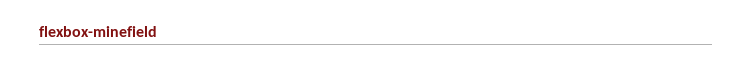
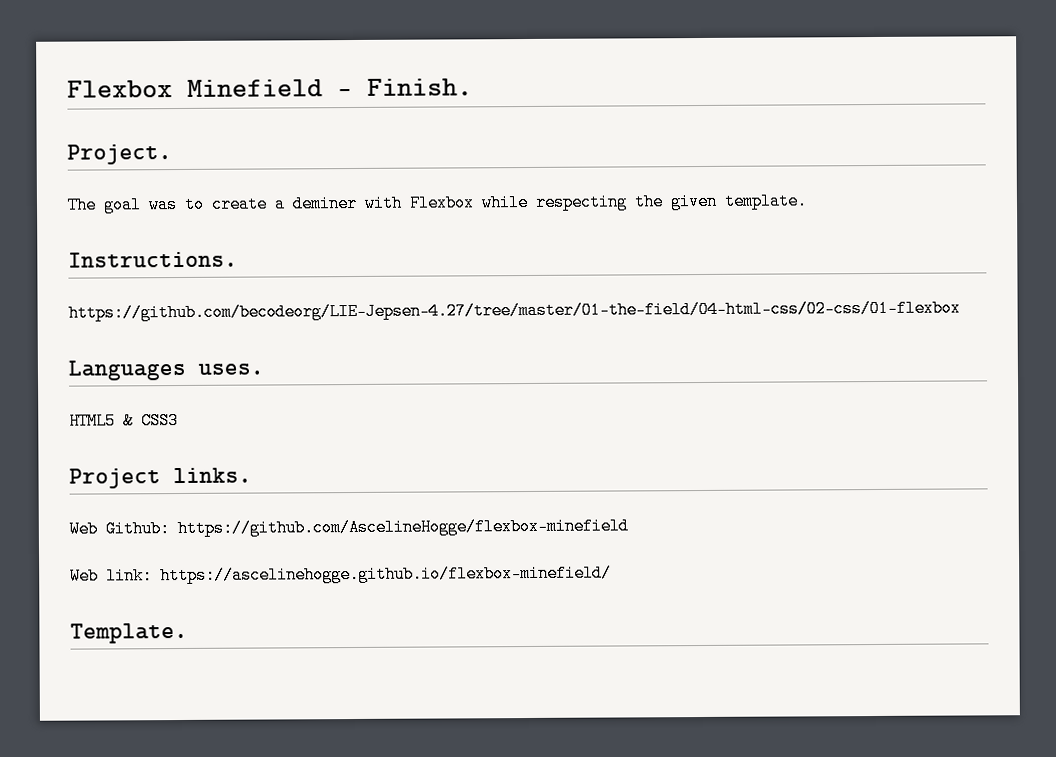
[39,26,157,37] flexbox-minefield -> [67,78,473,98] [67,144,172,165] [67,192,808,214] [68,251,238,268] [68,299,961,322] [68,359,264,381] [69,412,179,430] [69,467,252,489] [69,517,629,538] [70,564,612,585] [70,622,188,644] Flexbox Minefield - Finish. // Project. // The goal was to create a deminer with Flexbox while respecting the given template. // Instructions. // https://github.com/becodeorg/LIE-Jepsen-4.27/tree/master/01-the-field/04-html-css/02-css/01-flexbox // Languages uses. // HTML5 & CSS3 // Project links. // Web Github: https://github.com/AscelineHogge/flexbox-minefield // Web link: https://ascelinehogge.github.io/flexbox-minefield/ // Template.

